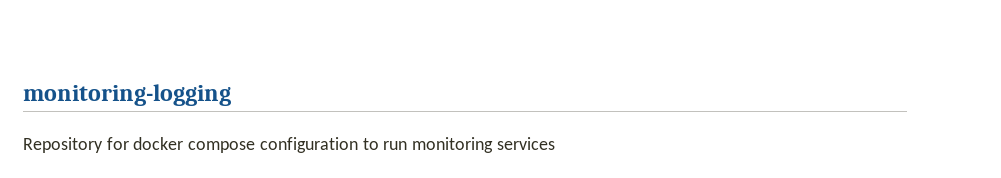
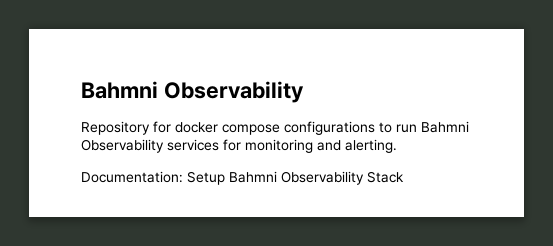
[23,84,231,106] monitoring-logging -> [81,81,304,103] Bahmni Observability
[259,137,358,153] configuration -> [284,121,375,135] configurations
[412,137,555,153] monitoring services -> [421,121,469,133] [81,139,397,153] [81,171,404,185] Bahmni Observability services for monitoring and alerting. // Documentation: Setup Bahmni Observability Stack

